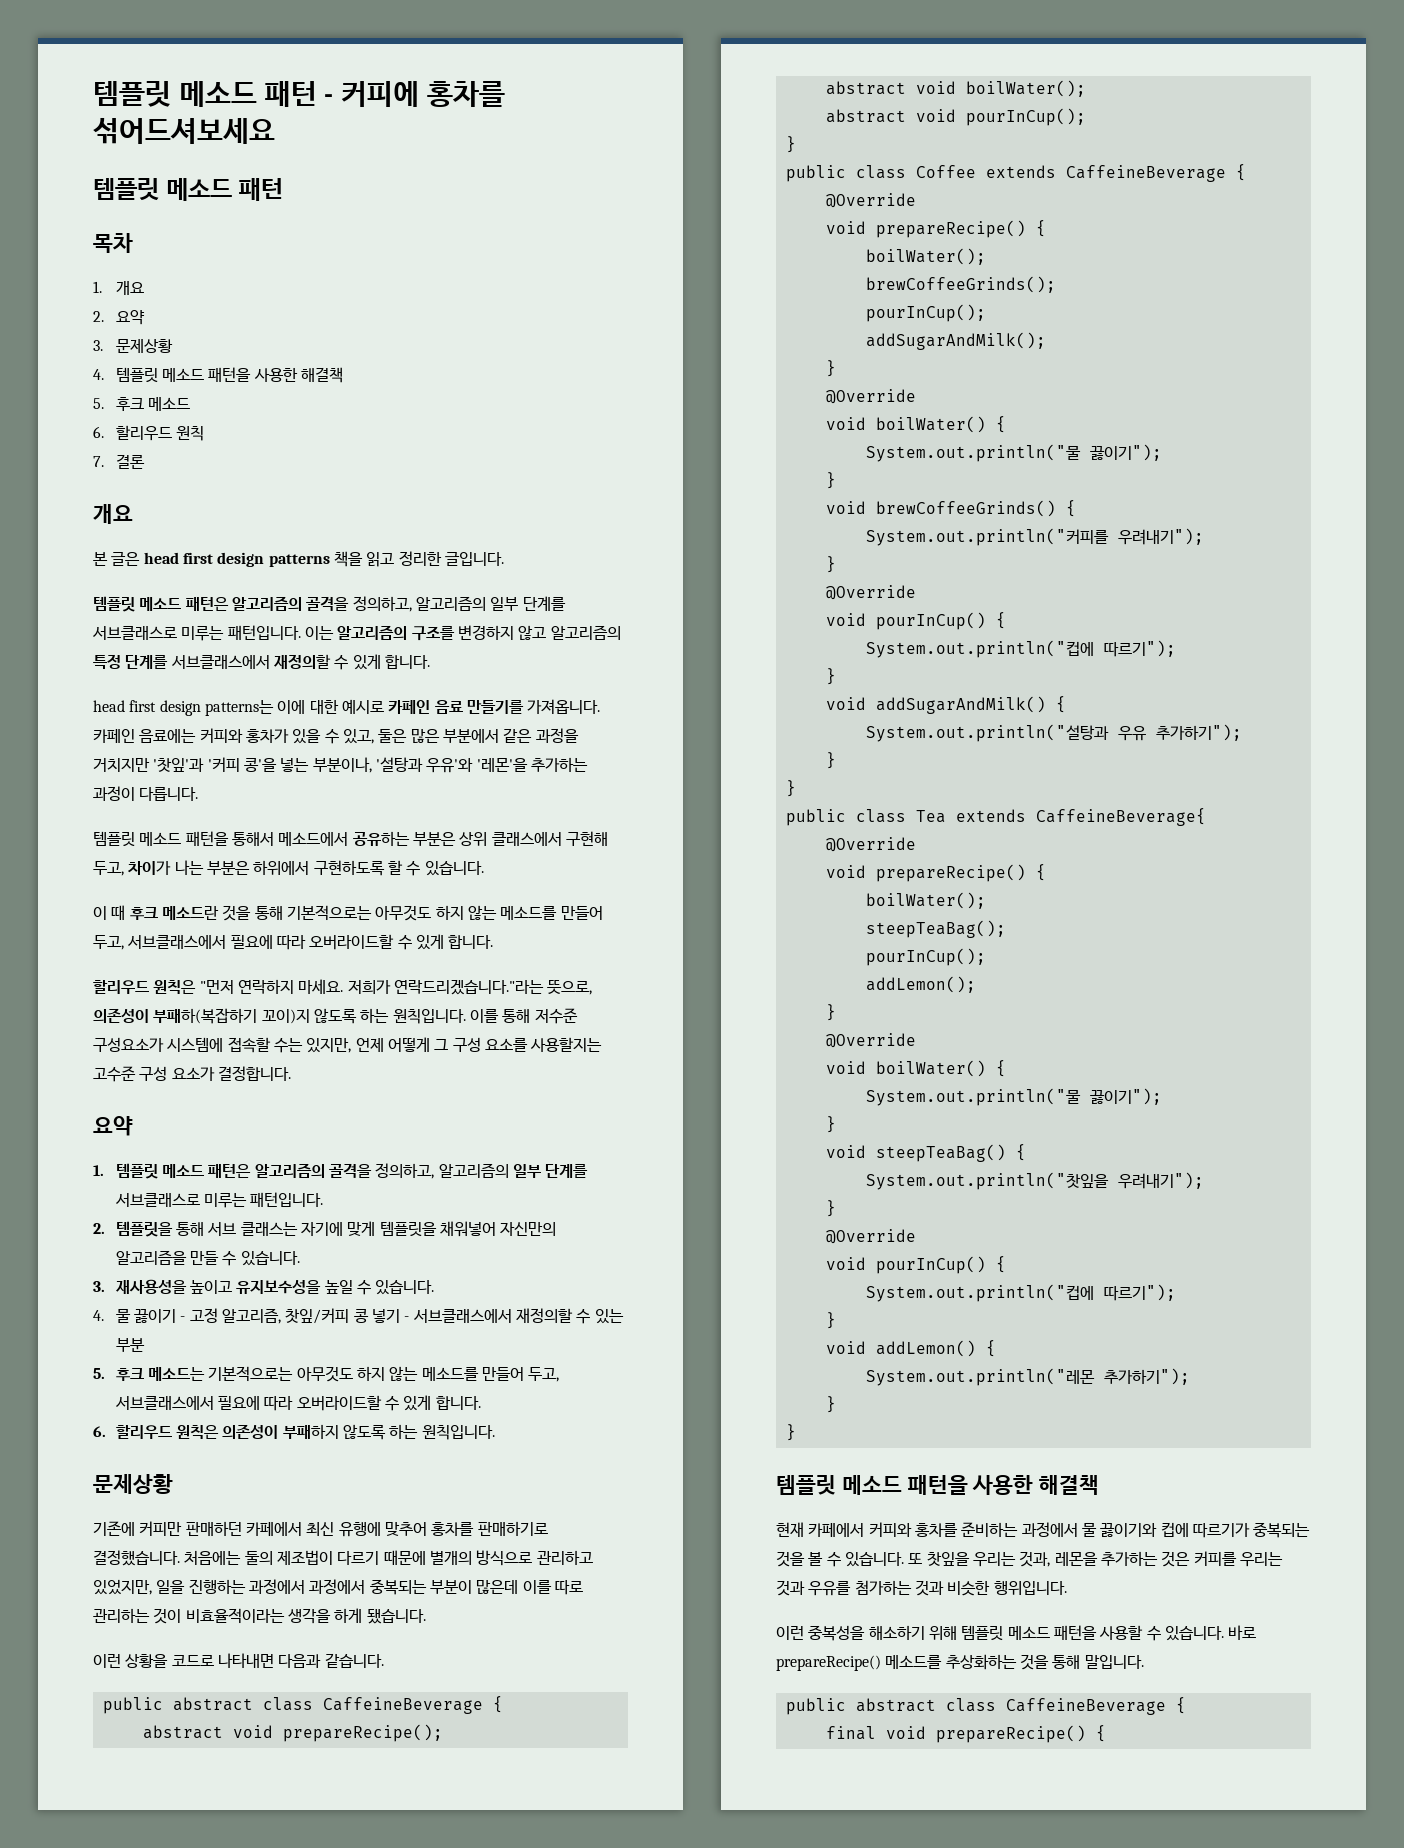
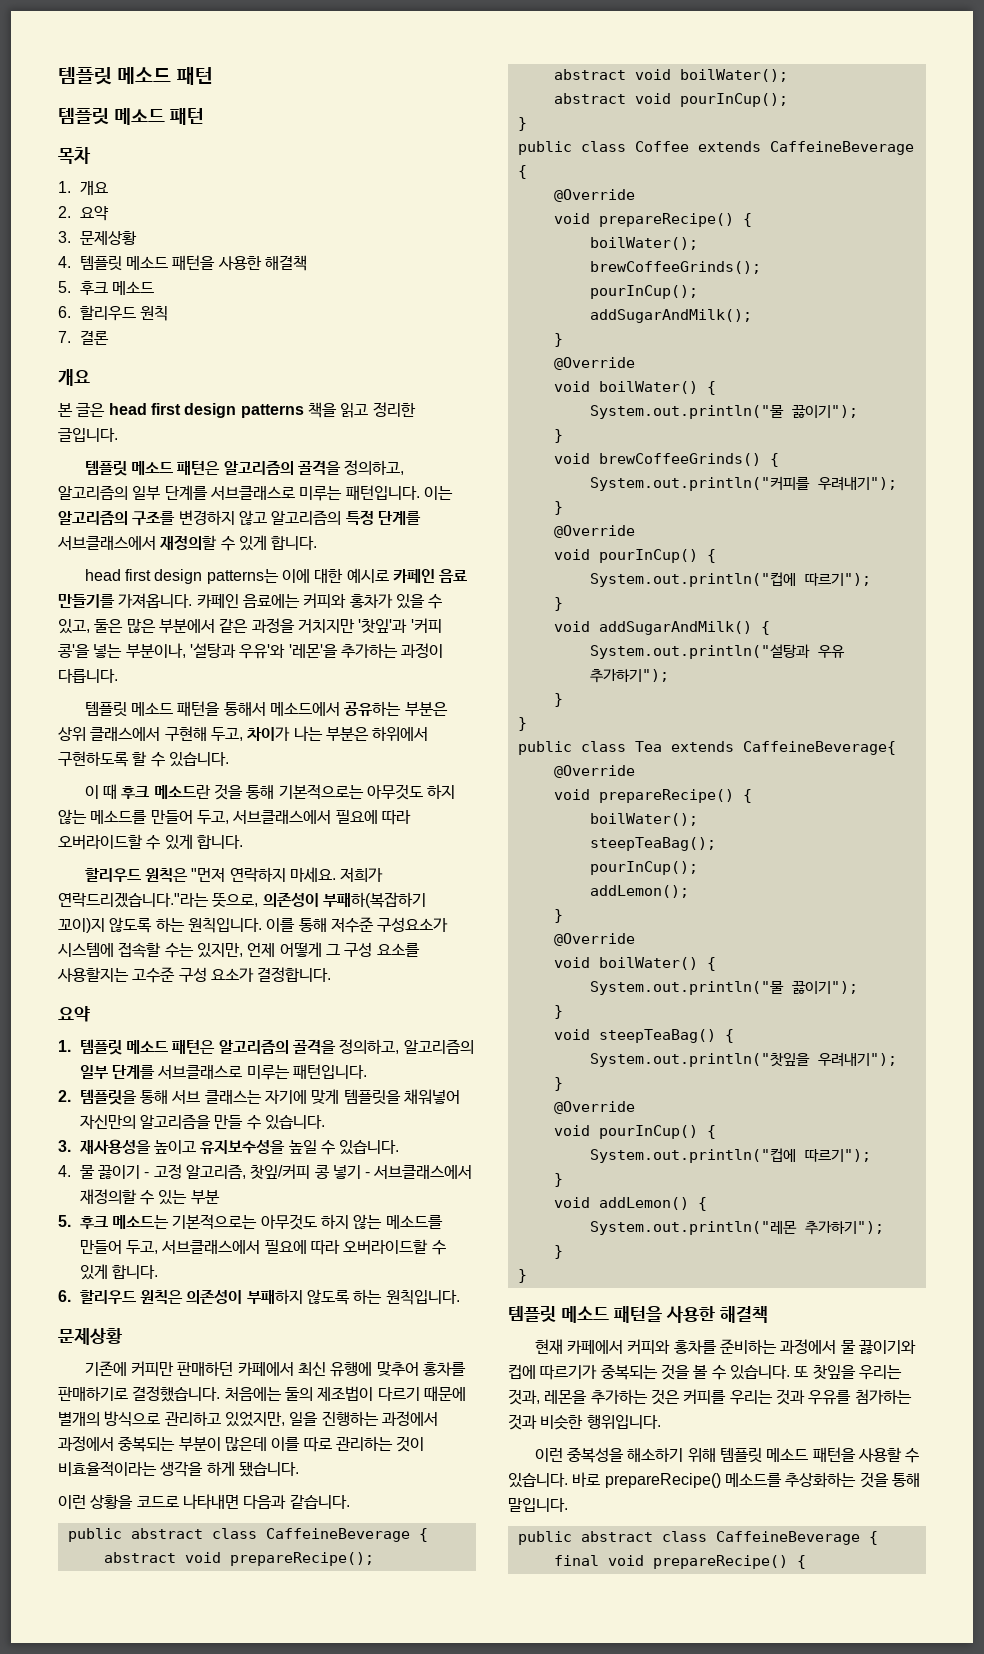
[93,81,506,107] [93,117,275,144] 템플릿 메소드 패턴 - 커피에 홍차를 섞어드셔보세요 -> [58,67,213,85] 템플릿 메소드 패턴

